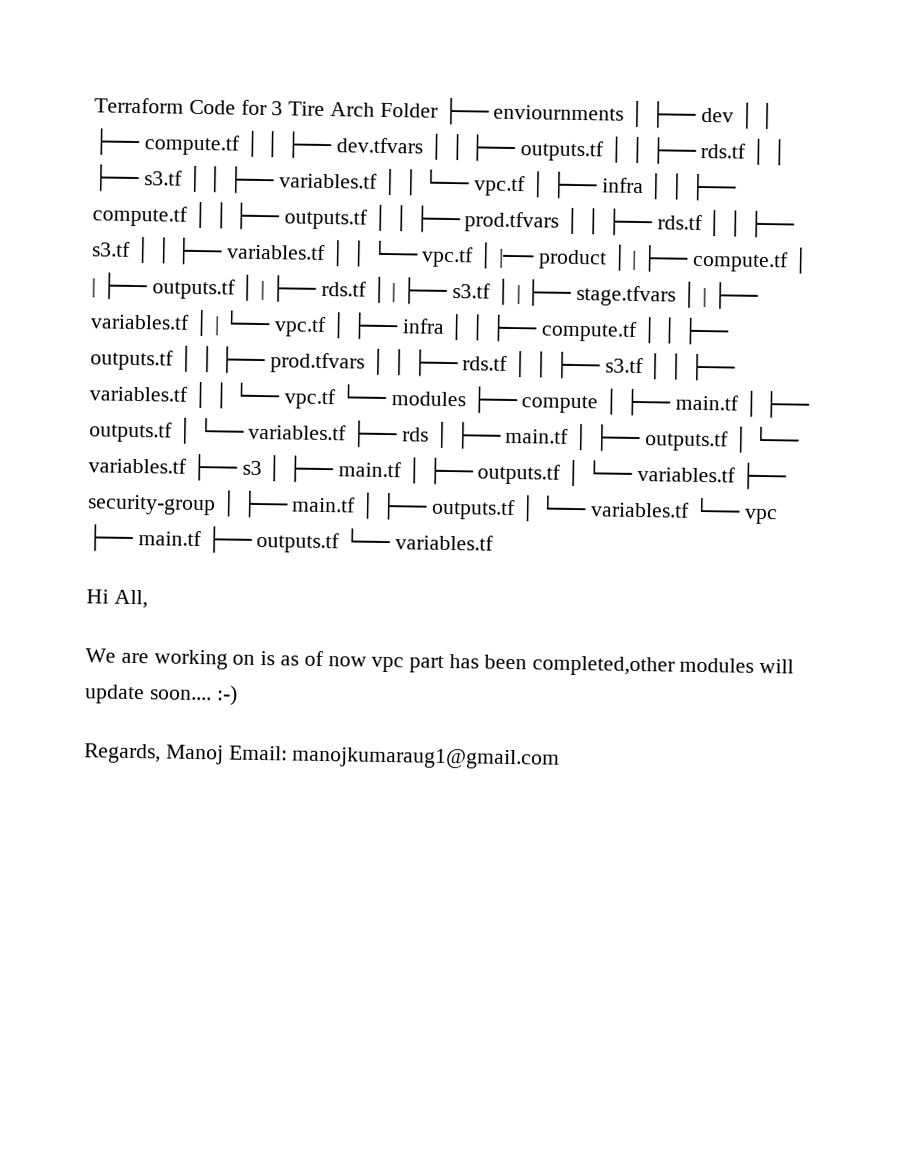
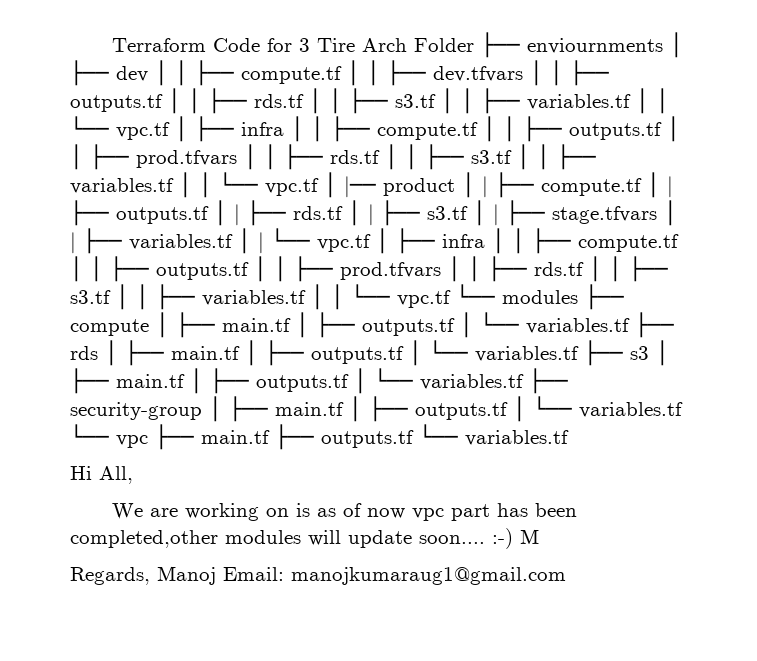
(238, 695) none -> [520,529,539,544] M

